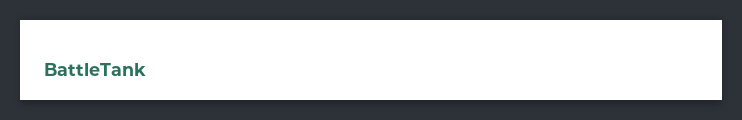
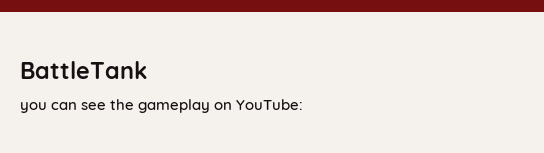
(146, 69) none -> [20,99,304,113] // you can see the gameplay on YouTube:

